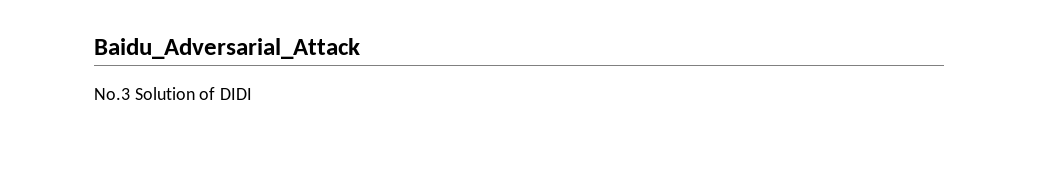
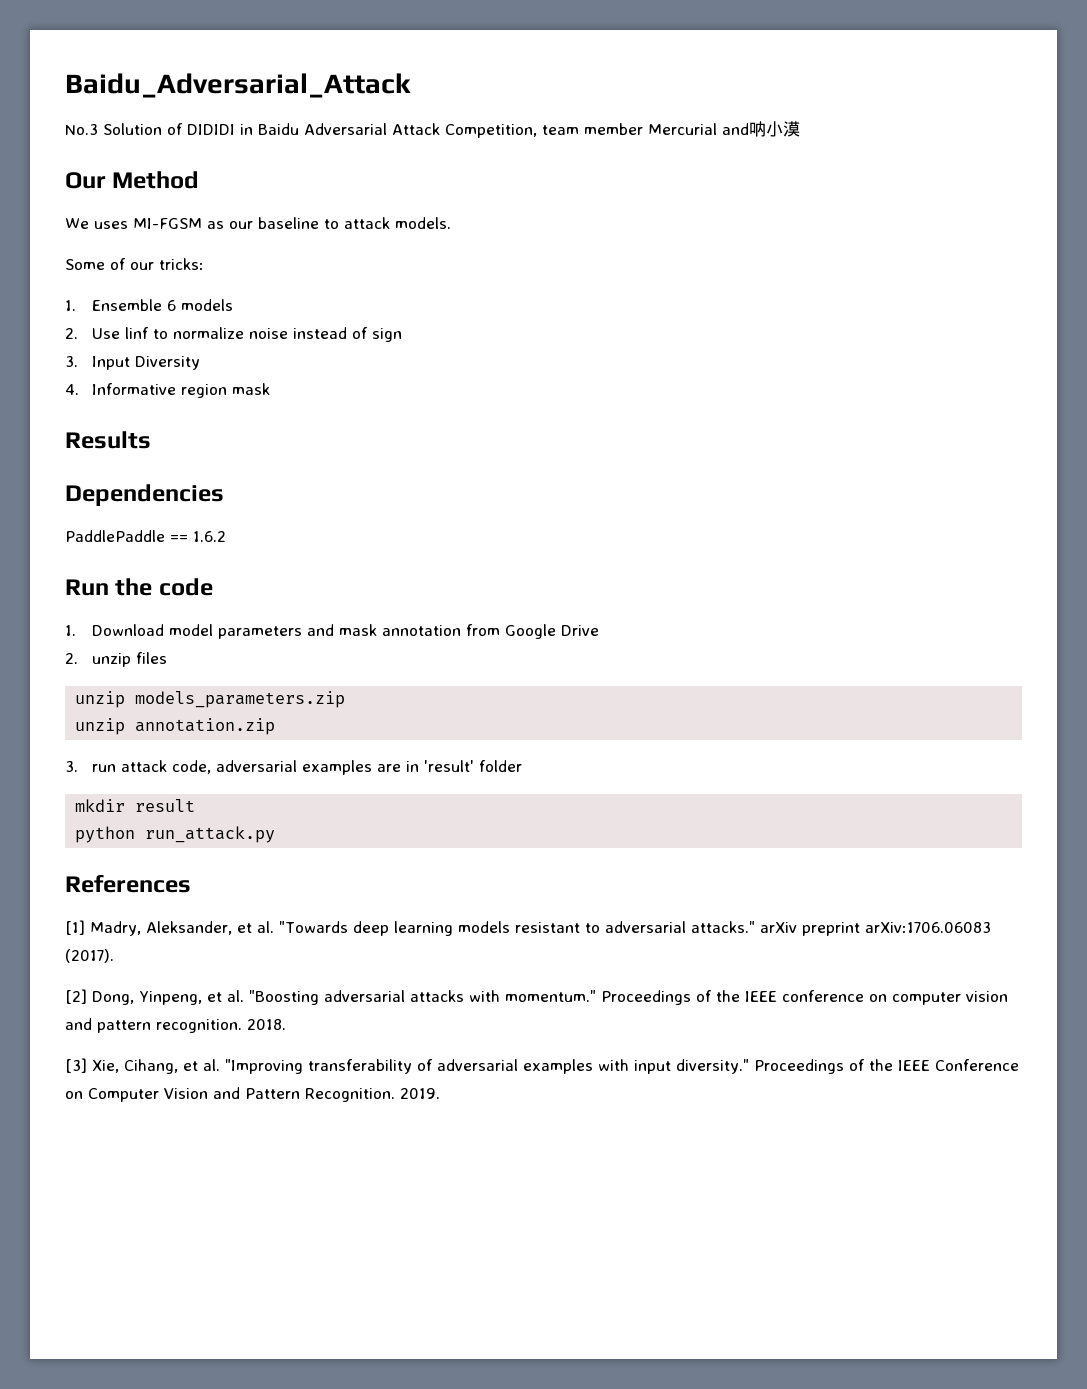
[220,88,253,100] DIDI -> [187,121,800,138] [65,171,200,189] [65,217,451,229] [65,258,204,270] [65,299,233,311] [65,327,402,342] [65,356,200,370] [65,383,270,398] [65,431,151,449] [65,484,224,506] [65,530,226,542] [65,578,213,596] [65,624,599,639] [65,652,167,667] [75,691,346,708] [75,718,276,735] [65,760,522,775] [75,799,196,812] [75,826,276,843] [65,874,191,893] [65,920,991,936] [65,949,114,963] [65,989,1008,1005] [65,1018,286,1033] [65,1058,1019,1074] [65,1087,440,1102] DIDIDI in Baidu Adversarial Attack Competition, team member Mercurial and呐小漠 // Our Method // We uses MI-FGSM as our baseline to attack models. // Some of our tricks: // 1. Ensemble 6 models // 2. Use linf to normalize noise instead of sign // 3. Input Diversity // 4. Informative region mask // Results // Dependencies // PaddlePaddle == 1.6.2 // Run the code // 1. Download model parameters and mask annotation from Google Drive // 2. unzip files // unzip models_parameters.zip // unzip annotation.zip // 3. run attack code, adversarial examples are in 'result' folder // mkdir result // python run_attack.py // References // [1] Madry, Aleksander, et al. "Towards deep learning models resistant to adversarial attacks." arXiv preprint arXiv:1706.06083 (2017). // [2] Dong, Yinpeng, et al. "Boosting adversarial attacks with momentum." Proceedings of the IEEE conference on computer vision and pattern recognition. 2018. // [3] Xie, Cihang, et al. "Improving transferability of adversarial examples with input diversity." Proceedings of the IEEE Conference on Computer Vision and Pattern Recognition. 2019.

